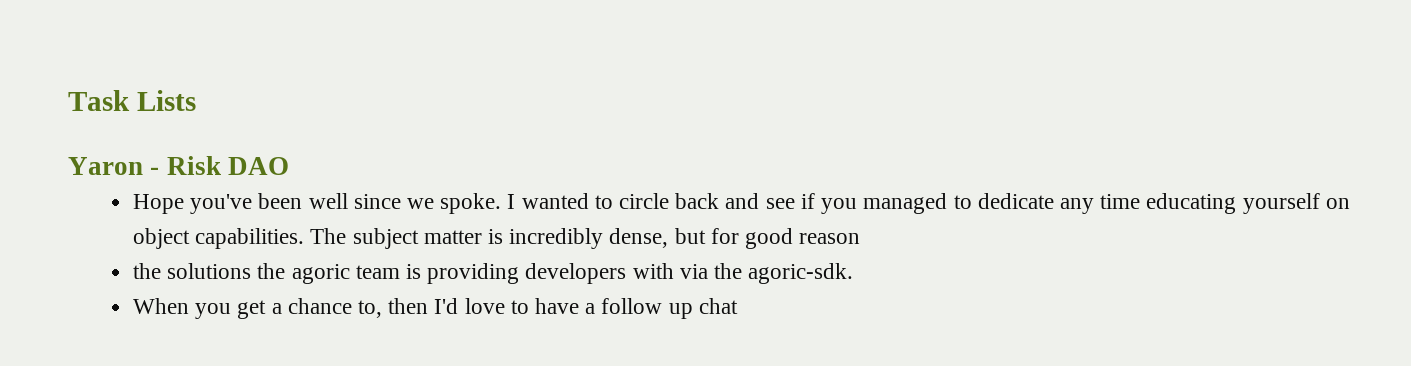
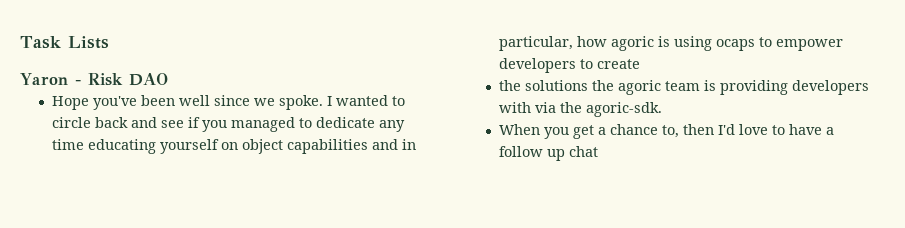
[195,228,861,249] capabilities. The subject matter is incredibly dense, but for good reason -> [287,139,417,154] [499,36,844,51] [499,58,641,73] capabilities and in particular, how agoric is using ocaps to empower developers to create

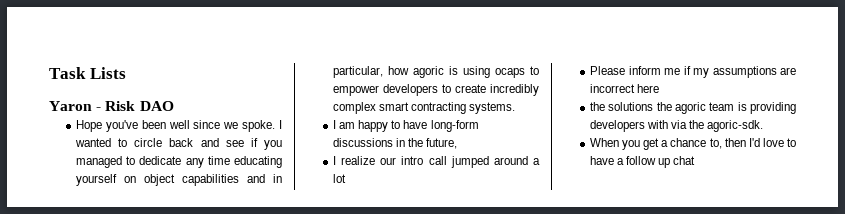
(641, 64) none -> [490,84,539,96] [332,102,516,114] [332,120,479,132] [332,138,458,149] [332,156,540,168] [332,174,346,183] [589,66,796,78] [589,84,660,93] incredibly complex smart contracting systems. // I am happy to have long-form discussions in the future, // I realize our intro call jumped around a lot // Please inform me if my assumptions are incorrect here

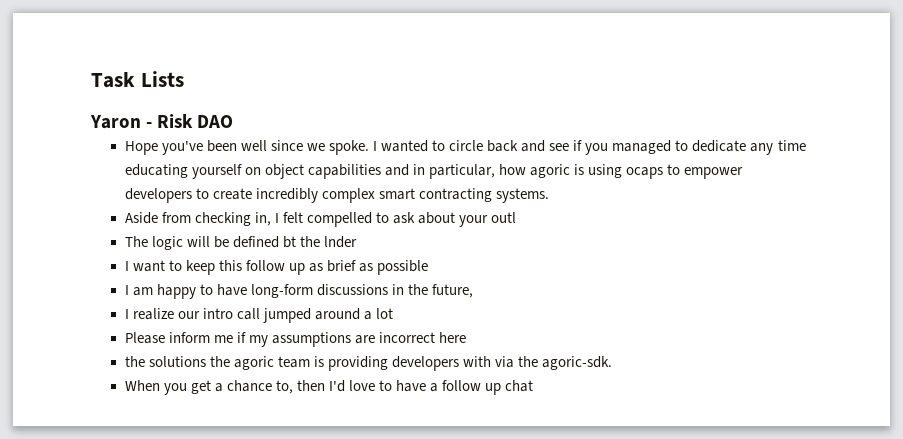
(516, 108) none -> [124,212,517,227] [124,236,357,250] [124,260,429,275] // Aside from checking in, I felt compelled to ask about your outl // The logic will be defined bt the lnder // I want to keep this follow up as brief as possible

